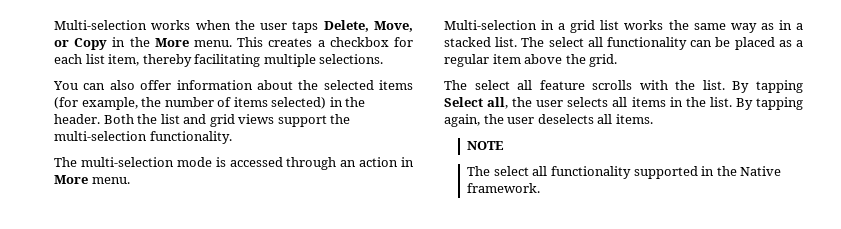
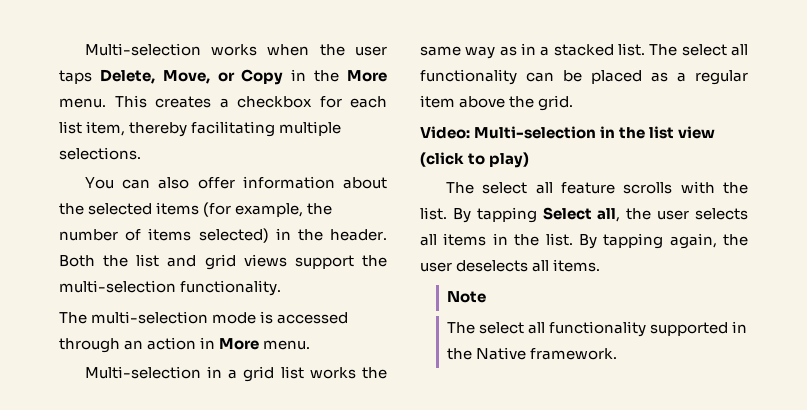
(618, 60) none -> [420,126,716,139] [420,152,530,168] // Video: Multi-selection in the list view (click to play)
[467,141,505,150] NOTE -> [446,291,486,303] Note

